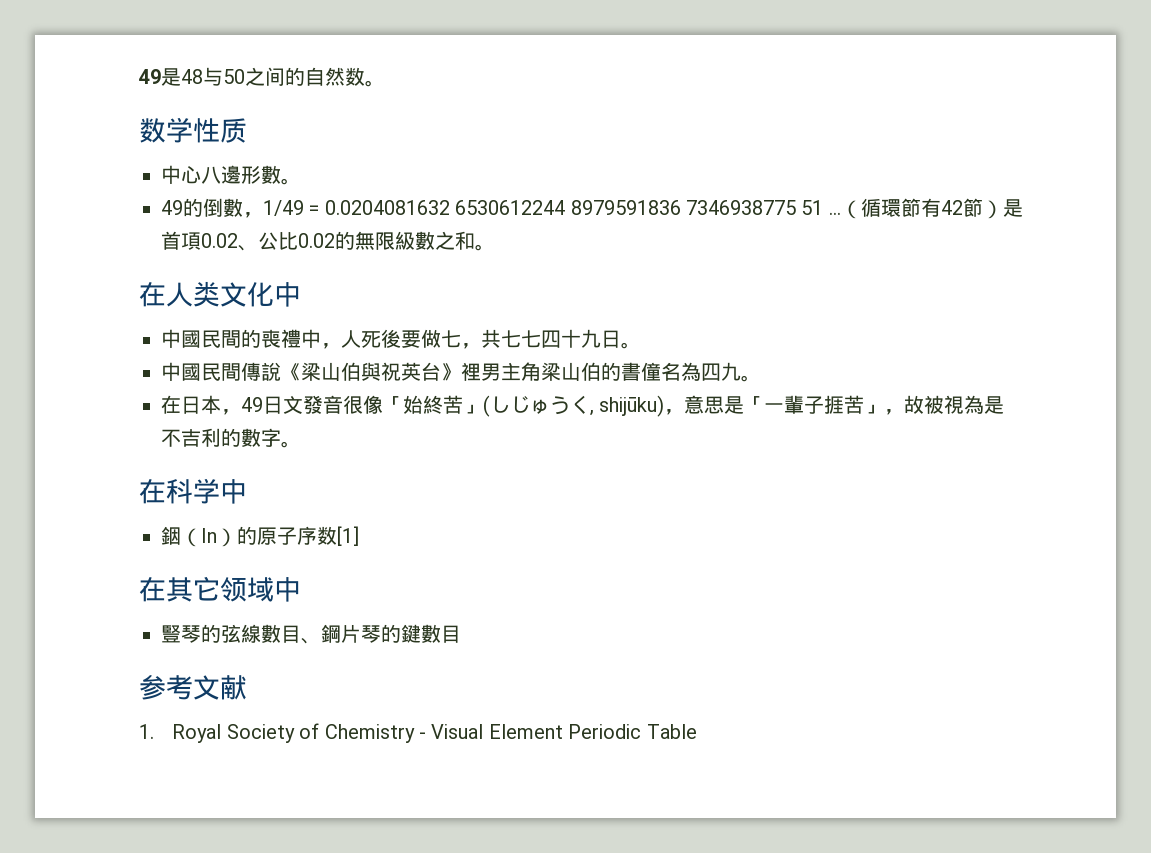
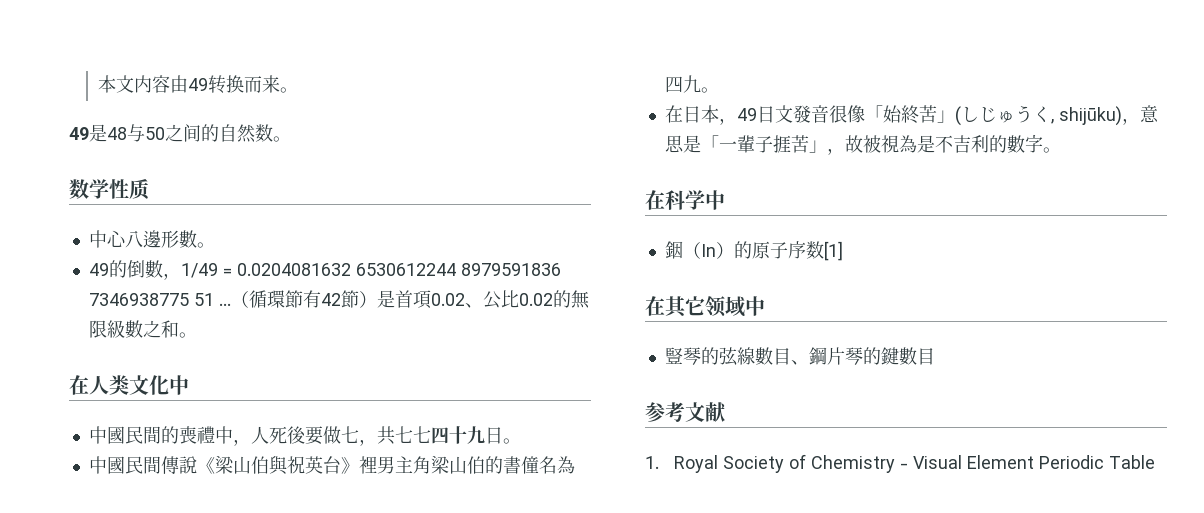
(139, 76) none -> [98,75,299,94] 本文内容由49转换而来。 //

